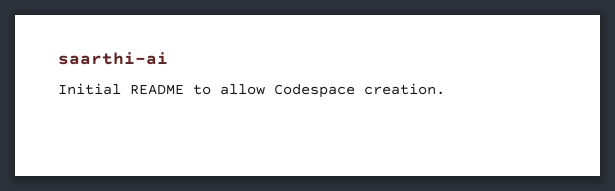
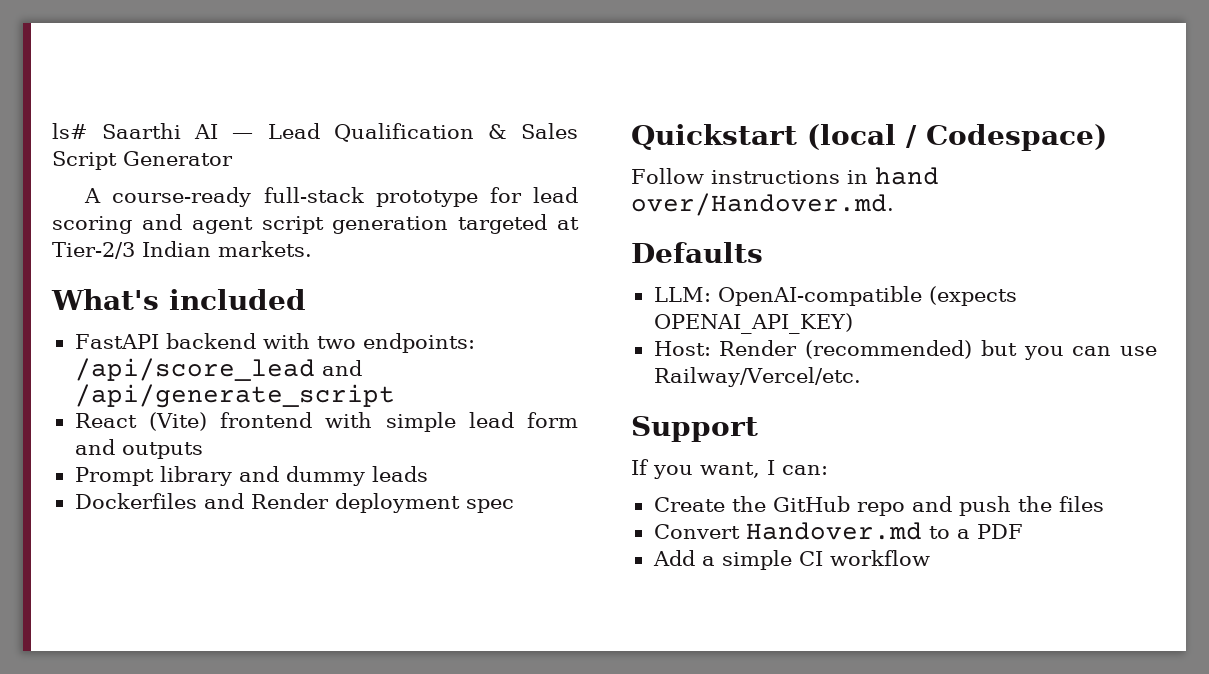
[58,52,168,65] [58,83,445,98] saarthi-ai // Initial README to allow Codespace creation. -> [52,123,578,142] [52,151,233,170] [84,187,578,207] [52,214,579,234] [52,241,312,259] [51,289,306,310] [74,333,475,353] [74,358,362,381] [74,384,395,408] [74,412,578,432] [74,439,203,459] [74,466,428,486] [74,493,514,513] [631,124,1107,151] [631,167,939,185] [631,193,894,216] [631,242,763,263] [653,286,1017,306] [653,313,853,334] [653,340,1157,360] [653,367,861,387] [631,416,758,442] [631,459,828,479] [653,496,1104,516] [653,522,1023,540] [652,550,930,570] ls# Saarthi AI — Lead Qualification & Sales Script Generator // A course-ready full-stack prototype for lead scoring and agent script generation targeted at Tier-2/3 Indian markets. // What's included // FastAPI backend with two endpoints: /api/score_lead and /api/generate_script // React (Vite) frontend with simple lead form and outputs // Prompt library and dummy leads // Dockerfiles and Render deployment spec // Quickstart (local / Codespace) // Follow instructions in hand over/Handover.md. // Defaults // LLM: OpenAI-compatible (expects OPENAI_API_KEY) // Host: Render (recommended) but you can use Railway/Vercel/etc. // Support // If you want, I can: // Create the GitHub repo and push the files // Convert Handover.md to a PDF // Add a simple CI workflow

